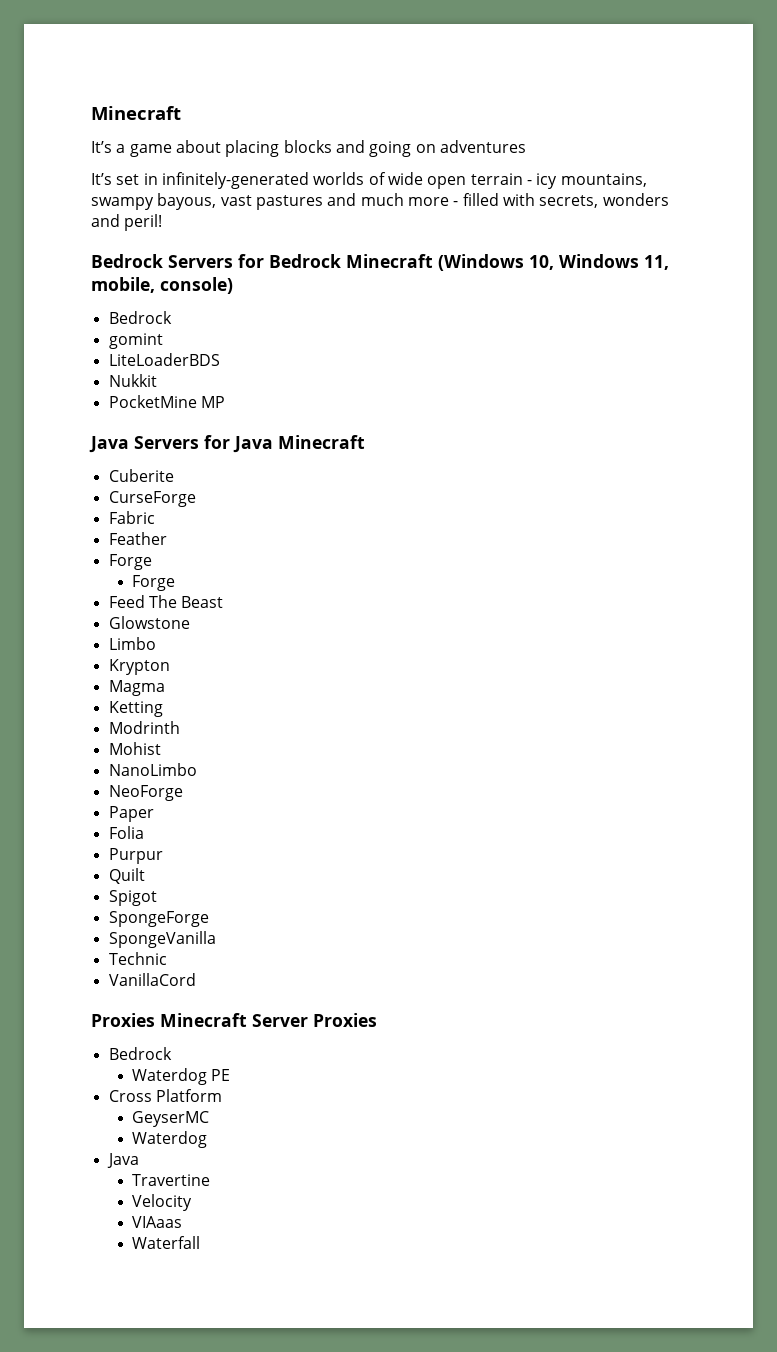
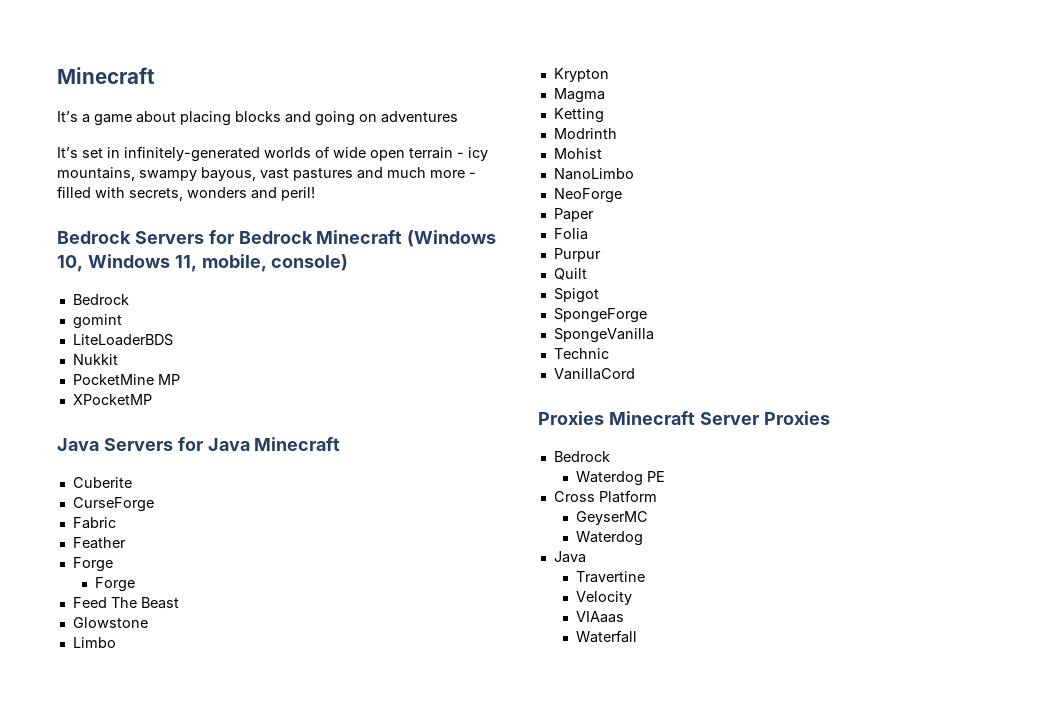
(225, 402) none -> [72,394,152,405] // XPocketMP

